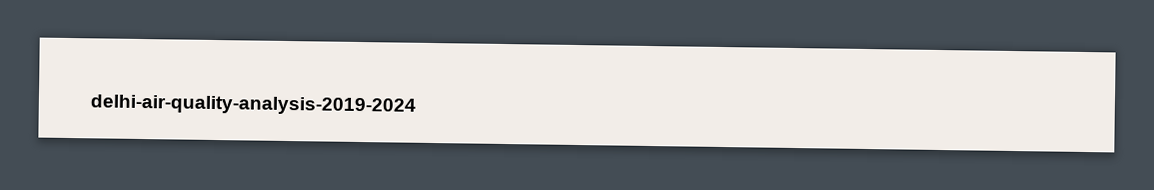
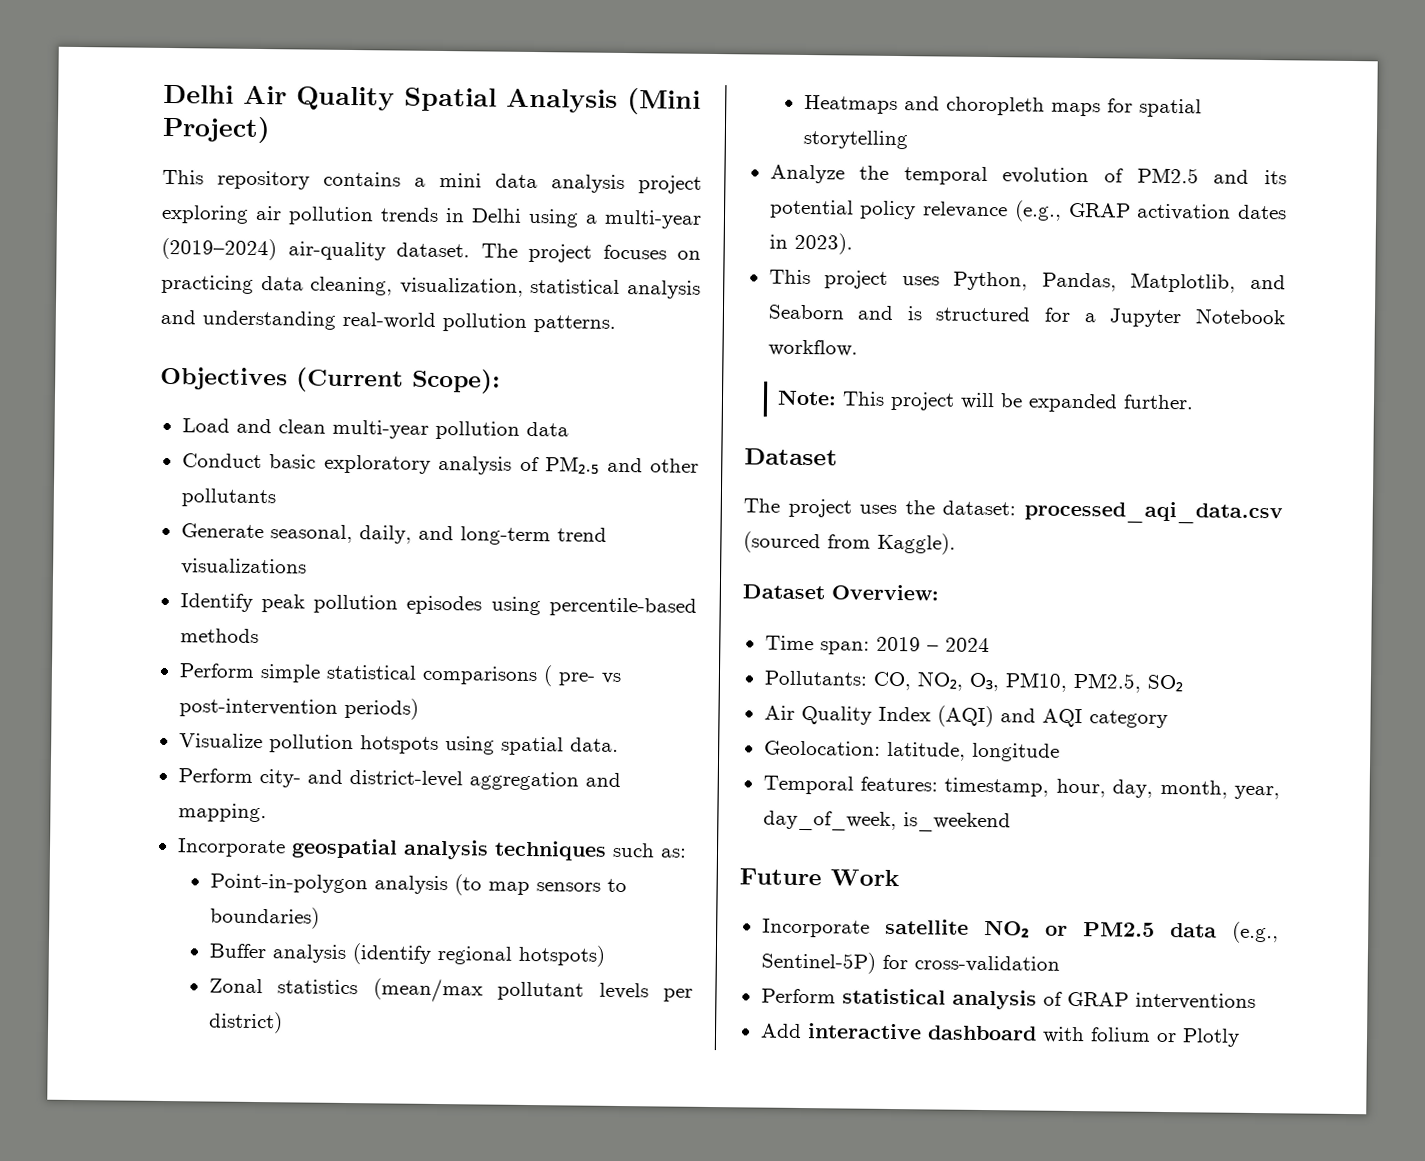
[90,94,416,116] delhi-air-quality-analysis-2019-2024 -> [163,84,701,115] [162,115,271,144] [162,169,702,194] [161,204,702,229] [161,237,701,263] [161,274,701,299] [160,309,616,333] [160,366,501,394] [181,418,569,440] [181,453,699,475] [180,488,276,508] [180,523,607,546] [180,558,307,576] [179,593,698,617] [179,628,259,644] [178,663,621,687] [178,697,419,720] [178,733,619,756] [177,768,621,791] [177,803,267,823] [176,838,687,861] [209,873,627,896] [209,906,320,929] [208,943,605,967] [208,978,693,1003] [207,1011,283,1034] [803,94,1202,118] [802,129,908,150] [769,164,1287,185] [768,199,1287,222] [768,232,853,255] [768,269,1286,293] [767,304,1286,328] [767,339,858,357] [777,389,1195,413] [744,448,838,466] [743,498,1283,525] [743,531,956,555] [742,584,939,601] [764,635,990,655] [763,670,1183,693] [763,705,1168,729] [763,740,1060,762] [762,775,1280,800] [762,810,1011,833] [739,868,900,887] [761,918,1279,944] [760,951,1060,974] [760,988,1256,1010] [759,1023,1240,1047] Delhi Air Quality Spatial Analysis (Mini Project) // This repository contains a mini data analysis project exploring air pollution trends in Delhi using a multi-year (2019–2024) air-quality dataset. The project focuses on practicing data cleaning, visualization, statistical analysis and understanding real-world pollution patterns. // Objectives (Current Scope): // Load and clean multi-year pollution data // Conduct basic exploratory analysis of PM₂.₅ and other pollutants // Generate seasonal, daily, and long-term trend visualizations // Identify peak pollution episodes using percentile-based methods // Perform simple statistical comparisons ( pre- vs post-intervention periods) // Visualize pollution hotspots using spatial data. // Perform city- and district-level aggregation and mapping. // Incorporate geospatial analysis techniques such as: // Point-in-polygon analysis (to map sensors to boundaries) // Buffer analysis (identify regional hotspots) // Zonal statistics (mean/max pollutant levels per district) // Heatmaps and choropleth maps for spatial storytelling // Analyze the temporal evolution of PM2.5 and its potential policy relevance (e.g., GRAP activation dates in 2023). // This project uses Python, Pandas, Matplotlib, and Seaborn and is structured for a Jupyter Notebook workflow. // Note: This project will be expanded further. // Dataset // The project uses the dataset: processed_aqi_data.csv (sourced from Kaggle). // Dataset Overview: // Time span: 2019 – 2024 // Pollutants: CO, NO₂, O₃, PM10, PM2.5, SO₂ // Air Quality Index (AQI) and AQI category // Geolocation: latitude, longitude // Temporal features: timestamp, hour, day, month, year, day_of_week, is_weekend // Future Work // Incorporate satellite NO₂ or PM2.5 data (e.g., Sentinel-5P) for cross-validation // Perform statistical analysis of GRAP interventions // Add interactive dashboard with folium or Plotly

